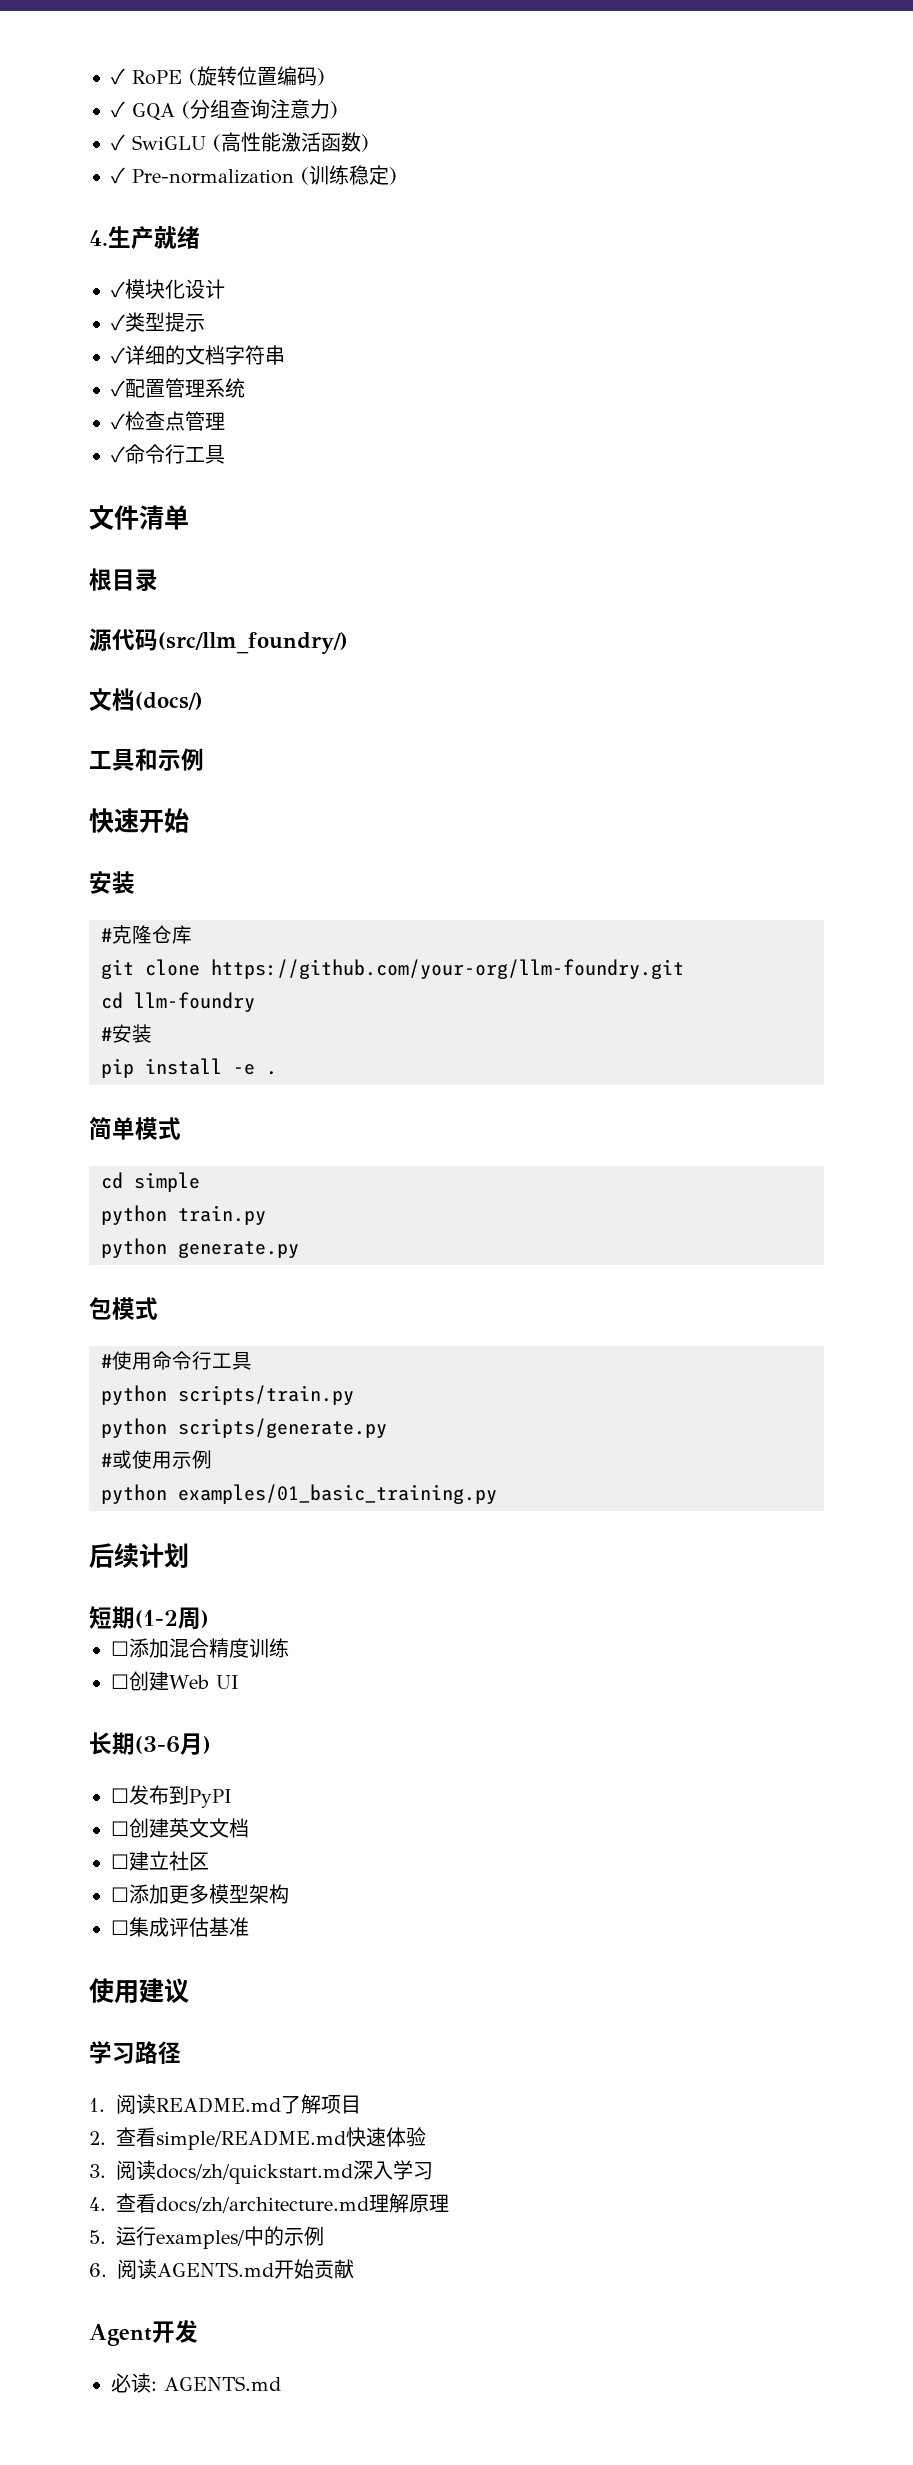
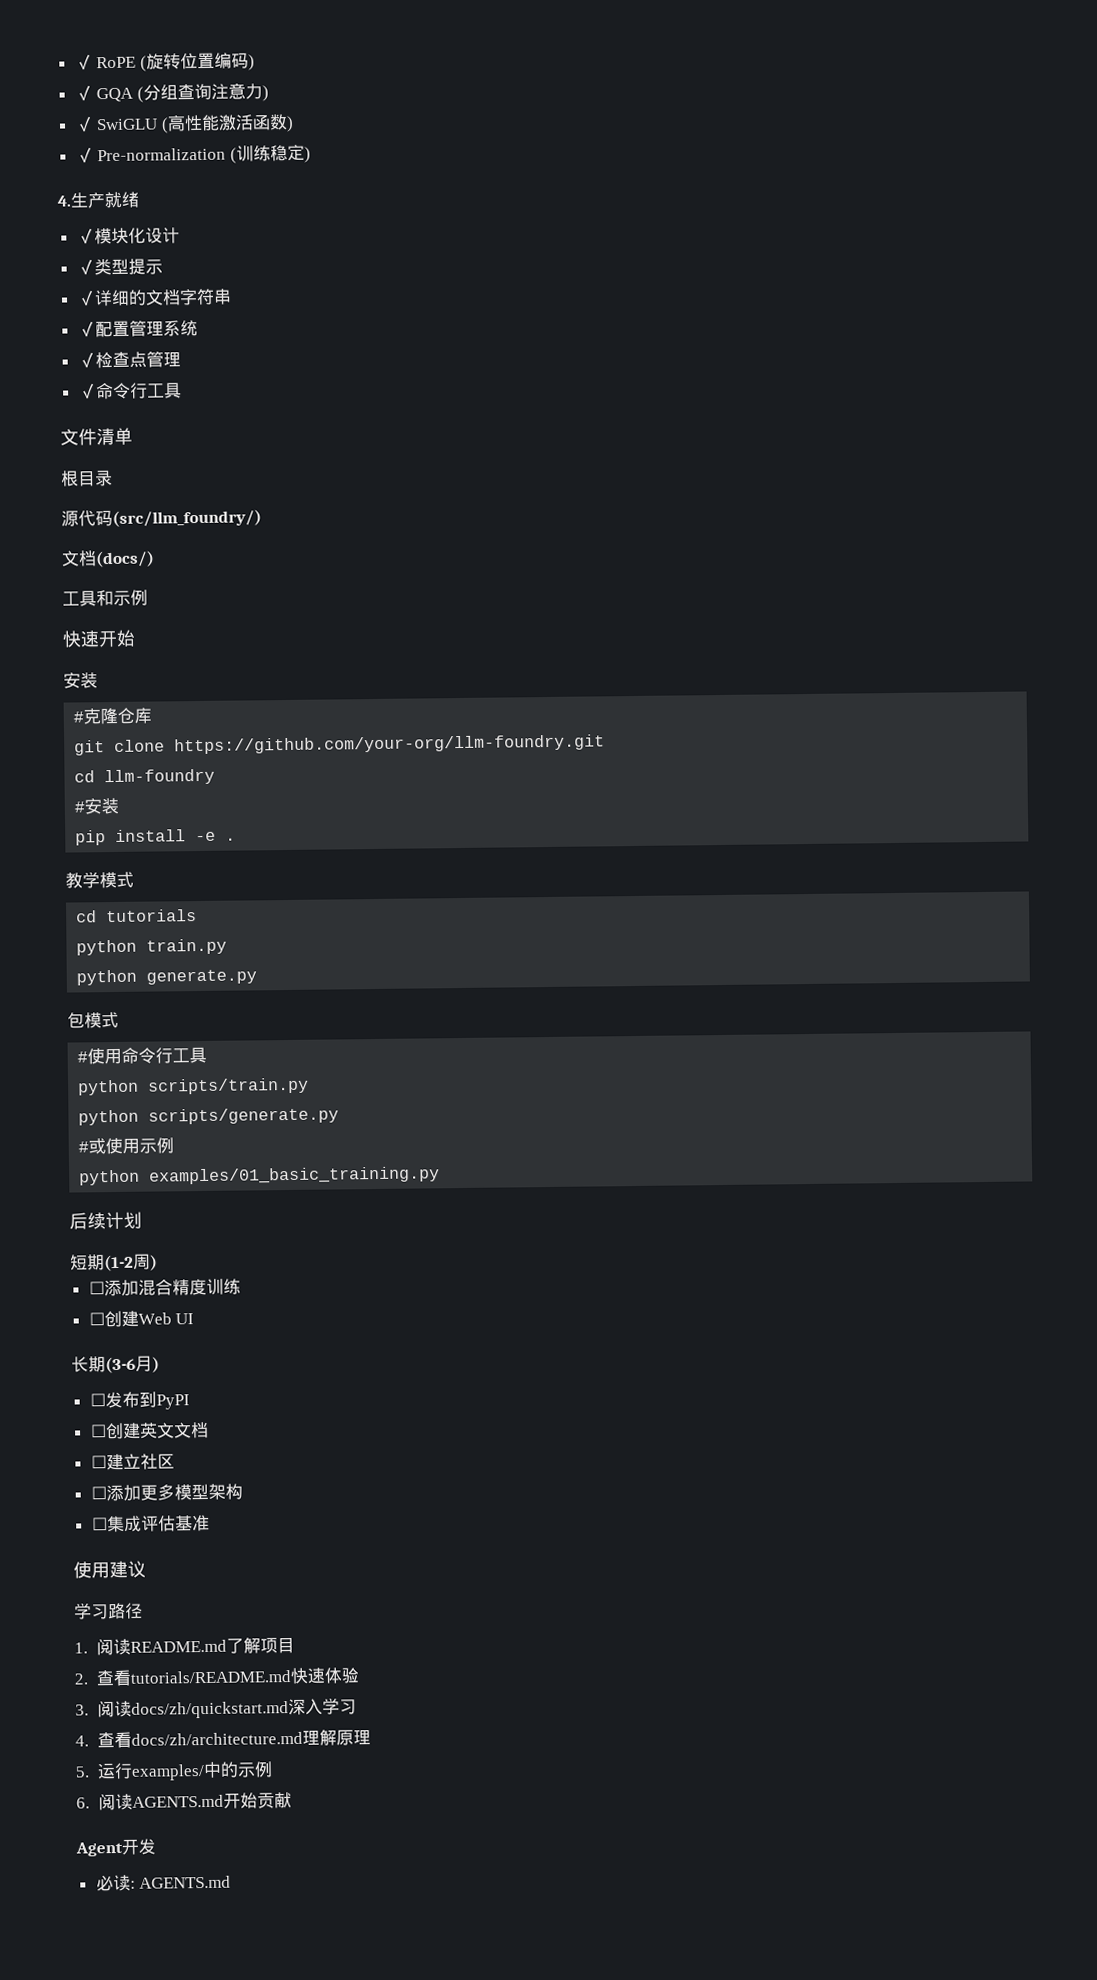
[89,1117,135,1140] 简单 -> [65,872,100,889] 教学
[134,1172,200,1192] simple -> [106,909,198,923] tutorials
[156,2130,346,2150] simple/README.md -> [129,1670,291,1684] tutorials/README.md

